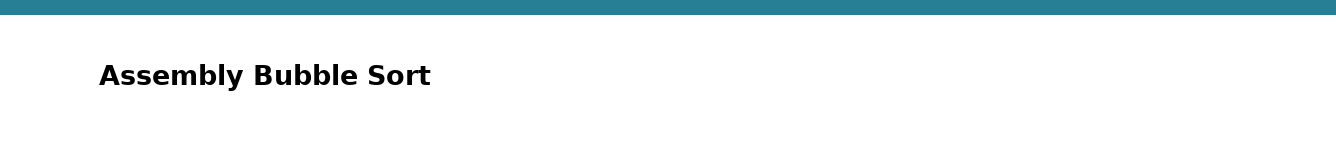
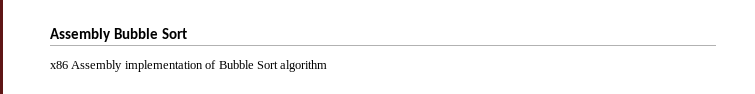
(431, 75) none -> [50,60,328,72] // x86 Assembly implementation of Bubble Sort algorithm

